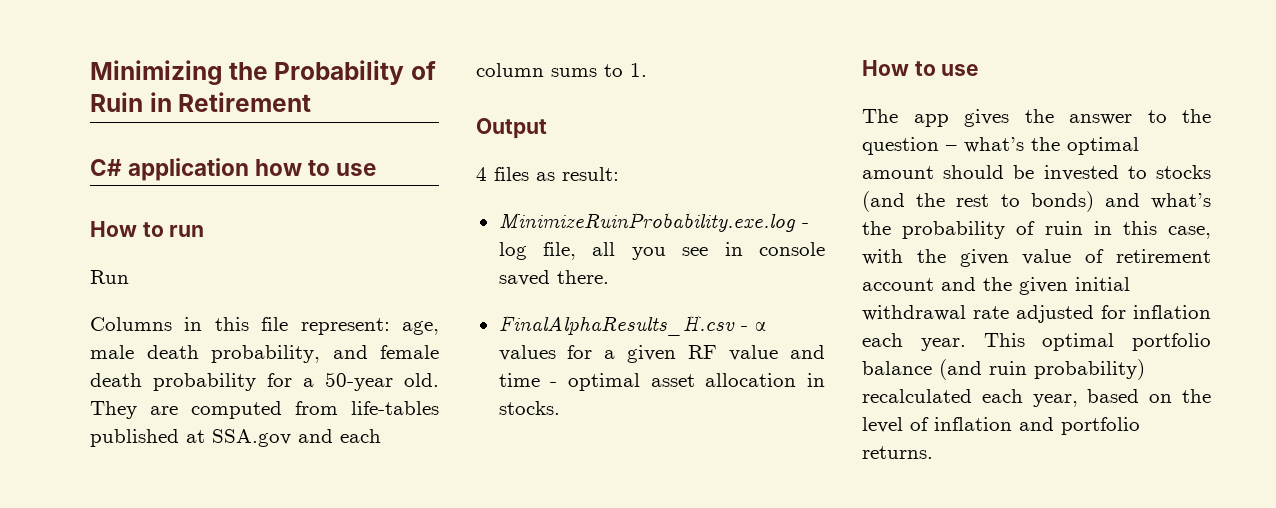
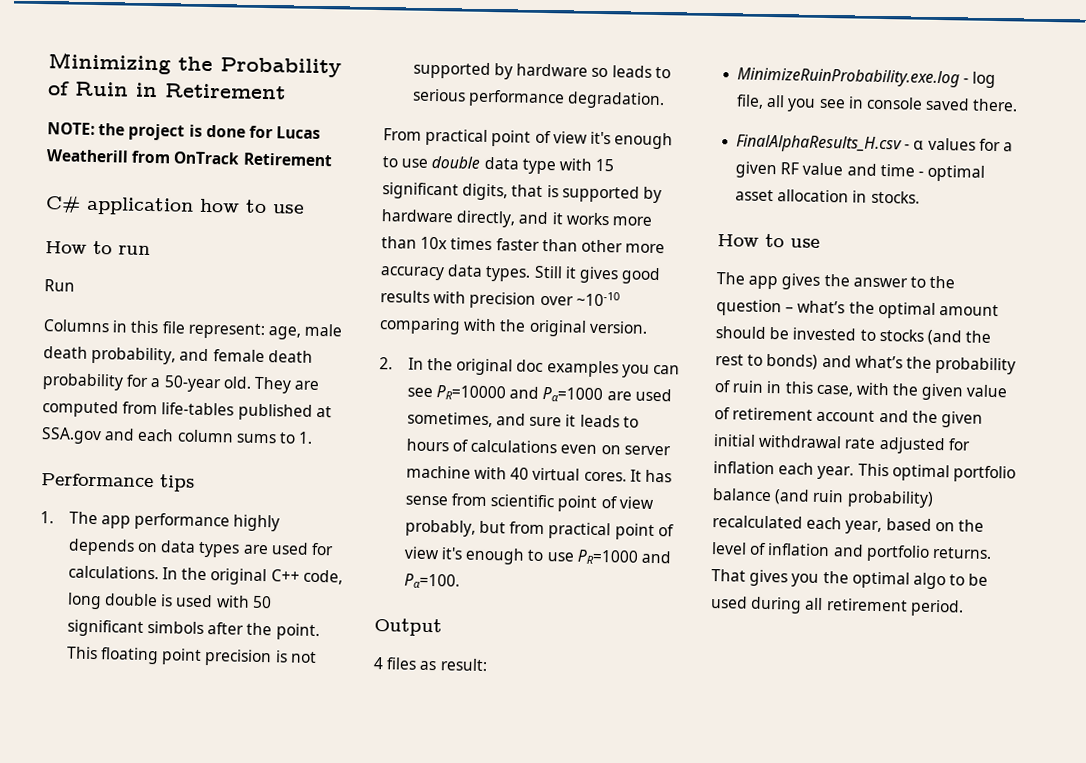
(312, 102) none -> [47,122,322,141] [46,149,333,167] // NOTE: the project is done for Lucas Weatherill from OnTrack Retirement
(647, 70) none -> [41,473,195,492] [40,511,281,532] [67,538,334,558] [67,565,343,586] [66,592,272,610] [66,619,320,641] [65,646,317,667] [412,61,671,80] [411,88,666,110] [383,128,674,150] [382,155,615,175] [382,182,662,204] [381,209,652,228] [381,236,666,254] [380,264,662,285] [380,290,620,309] [379,317,648,337] [379,357,680,378] [406,385,672,403] [406,411,639,428] [405,438,671,456] [405,465,672,483] [404,493,654,512] [404,519,674,541] [403,546,671,565] [403,573,460,589] // Performance tips // 1. The app performance highly depends on data types are used for calculations. In the original C++ code, long double is used with 50 significant simbols after the point. This floating point precision is not supported by hardware so leads to serious performance degradation. // From practical point of view it's enough to use double data type with 15 significant digits, that is supported by hardware directly, and it works more than 10x times faster than other more accuracy data types. Still it gives good results with precision over ~10-10 comparing with the original version. // 2. In the original doc examples you can see PR=10000 and Pα=1000 are used sometimes, and sure it leads to hours of calculations even on server machine with 40 virtual cores. It has sense from scientific point of view probably, but from practical point of view it's enough to use PR=1000 and Pα=100.
(933, 452) none -> [711,569,989,590] [710,596,964,617] That gives you the optimal algo to be used during all retirement period.

